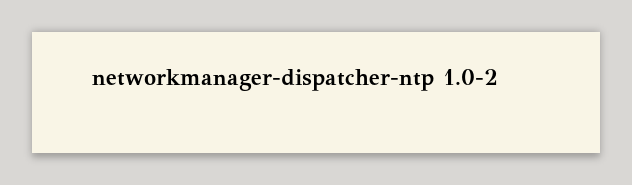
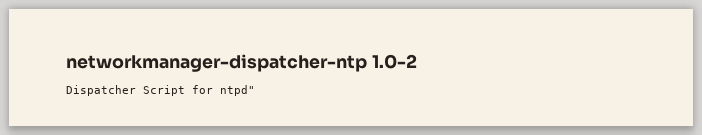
(498, 77) none -> [66,85,255,96] // Dispatcher Script for ntpd"

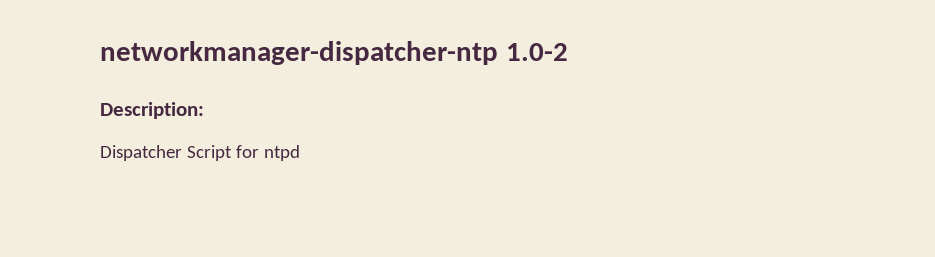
(417, 61) none -> [100,102,204,119] // Description:
[220,85,255,96] ntpd" -> [263,145,300,161] ntpd

